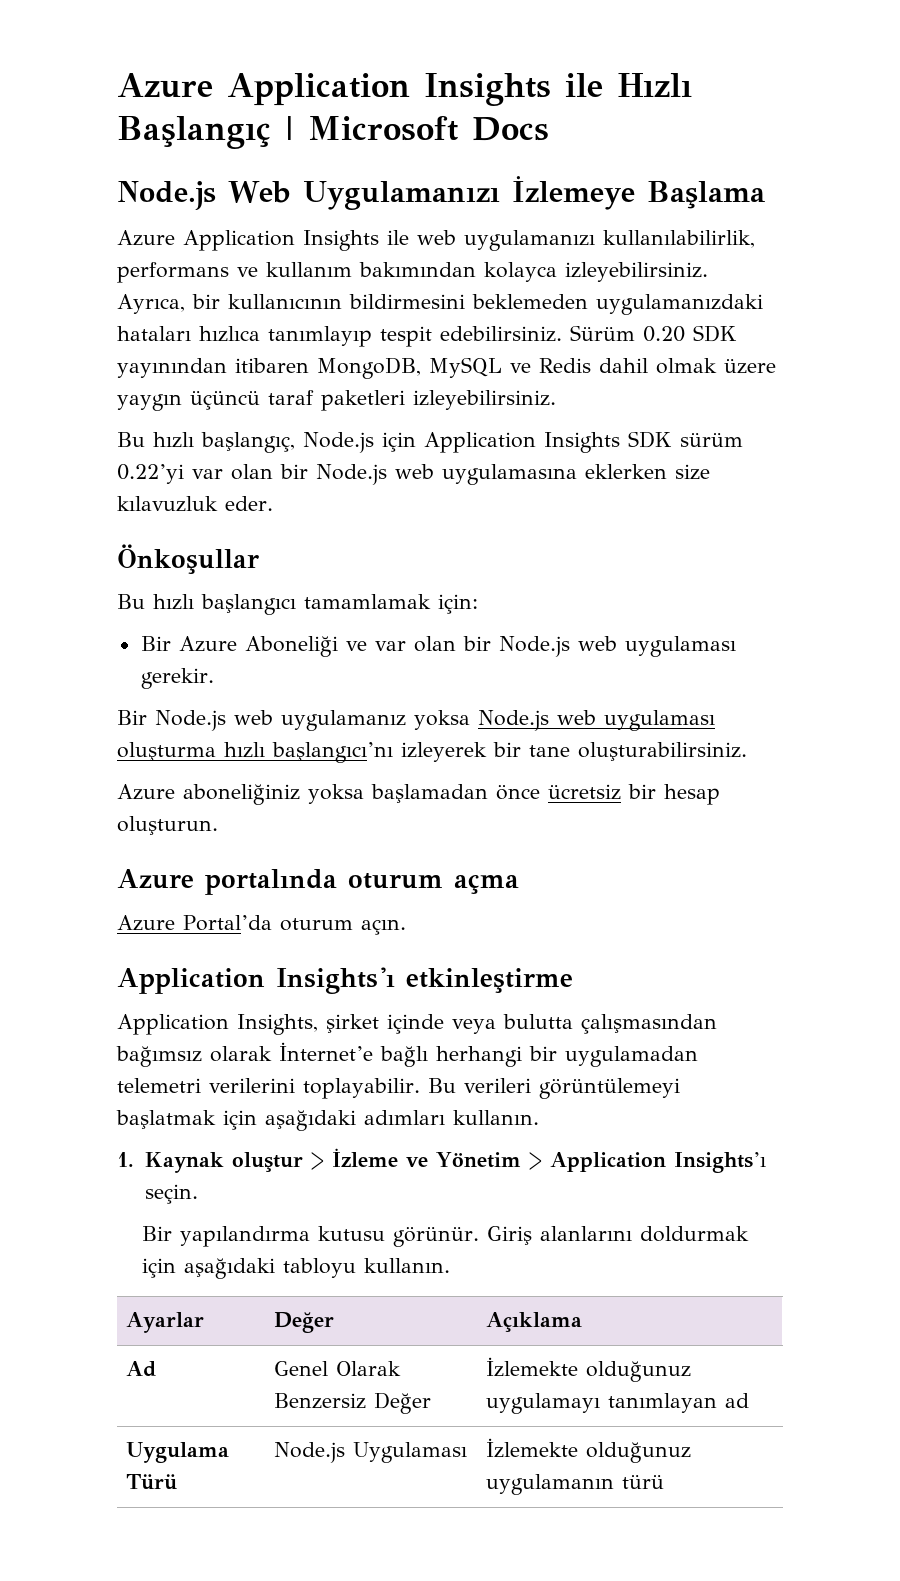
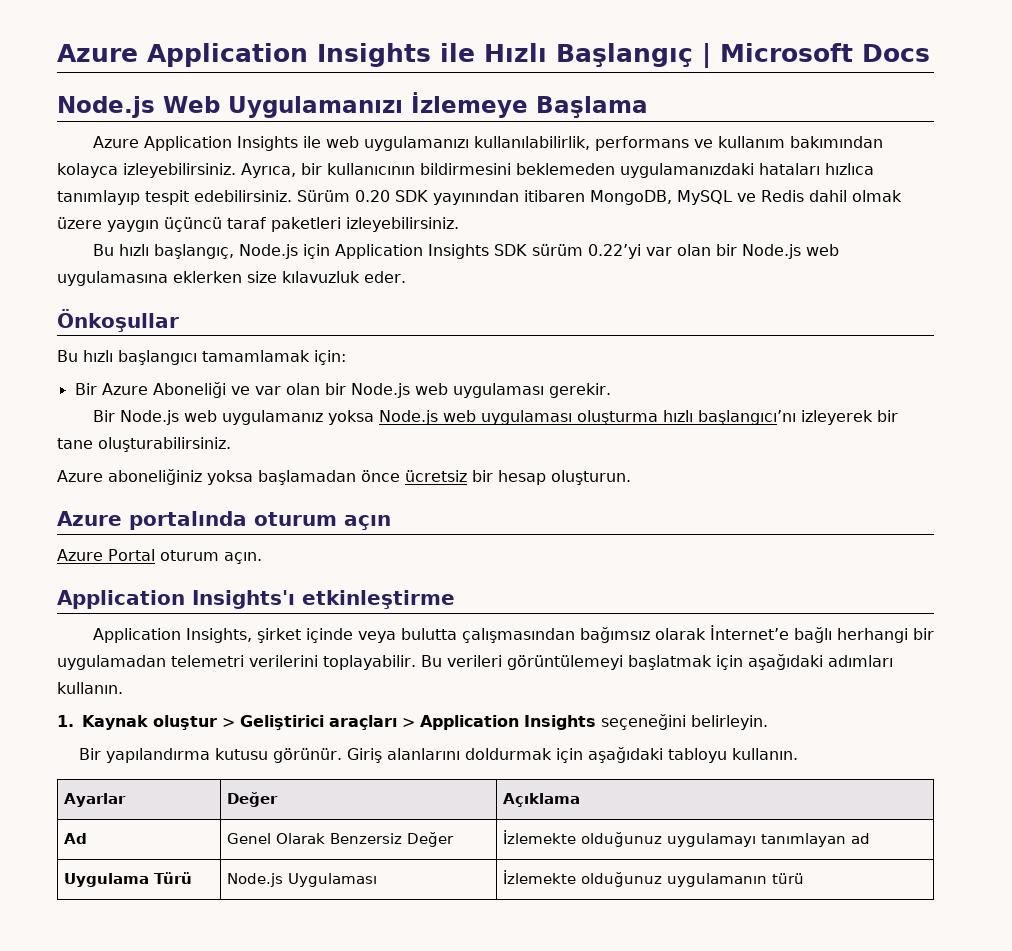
[454,874,519,894] [117,915,272,931] açma // Azure Portal’da -> [344,515,391,530] [57,549,155,561] açın // Azure Portal
[331,1148,766,1173] [144,1184,198,1204] İzleme ve Yönetim > Application Insights’ı seçin. -> [240,714,768,730] Geliştirici araçları > Application Insights seçeneğini belirleyin.

